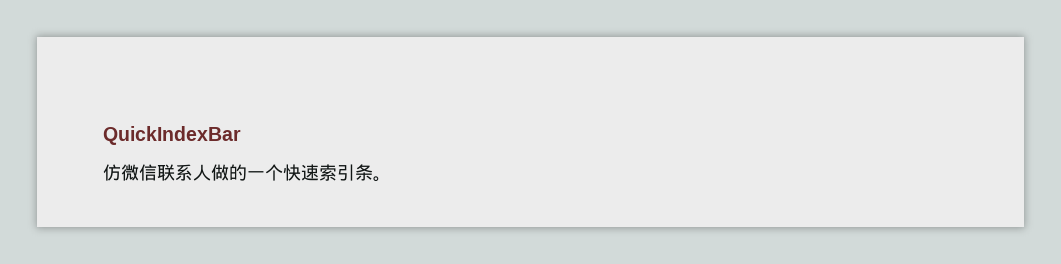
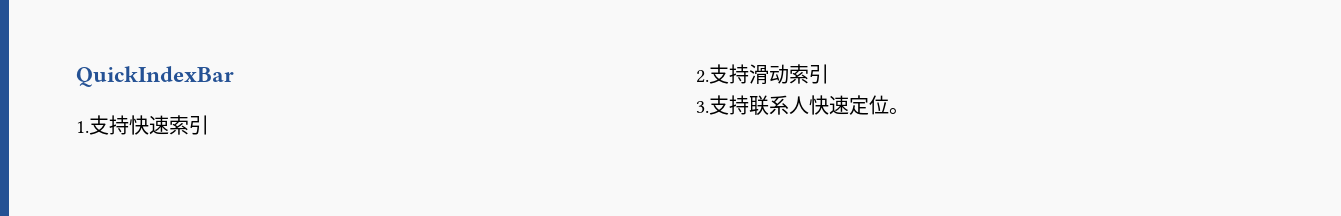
[103,164,373,181] 仿微信联系人做的一个快速索引条 -> [76,115,209,135] [696,64,829,84] [696,95,889,116] 1.支持快速索引 // 2.支持滑动索引 // 3.支持联系人快速定位

